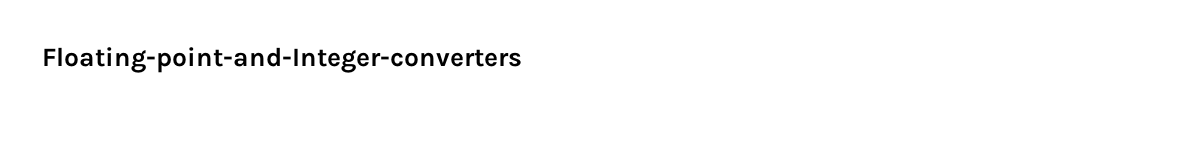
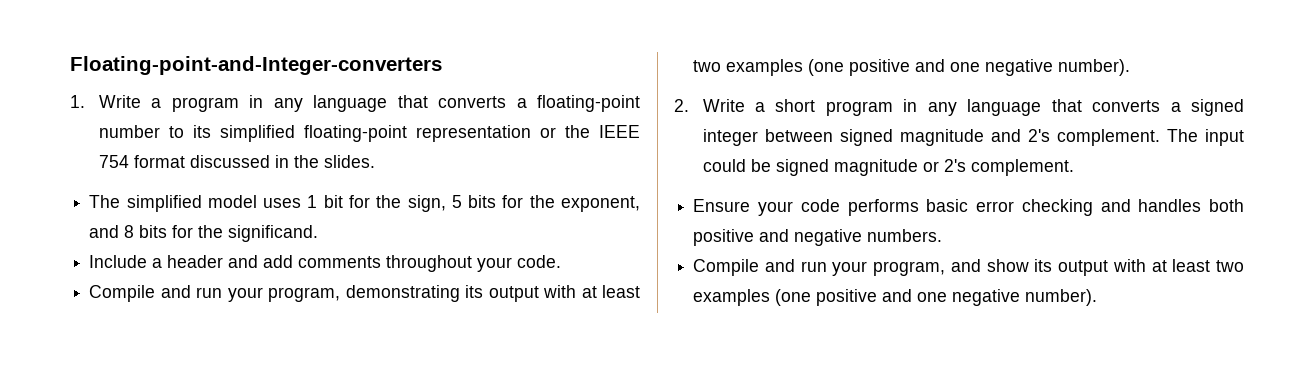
(522, 60) none -> [70,95,641,112] [98,125,640,142] [98,155,375,168] [89,195,641,212] [89,225,319,242] [89,255,562,272] [89,285,641,302] [693,59,1131,76] [674,99,1244,116] [702,129,1244,146] [702,159,1074,176] [693,199,1244,216] [693,229,943,246] [693,259,1244,276] [693,289,1098,306] // 1. Write a program in any language that converts a floating-point number to its simplified floating-point representation or the IEEE 754 format discussed in the slides. // The simplified model uses 1 bit for the sign, 5 bits for the exponent, and 8 bits for the significand. // Include a header and add comments throughout your code. // Compile and run your program, demonstrating its output with at least two examples (one positive and one negative number). // 2. Write a short program in any language that converts a signed integer between signed magnitude and 2's complement. The input could be signed magnitude or 2's complement. // Ensure your code performs basic error checking and handles both positive and negative numbers. // Compile and run your program, and show its output with at least two examples (one positive and one negative number).

